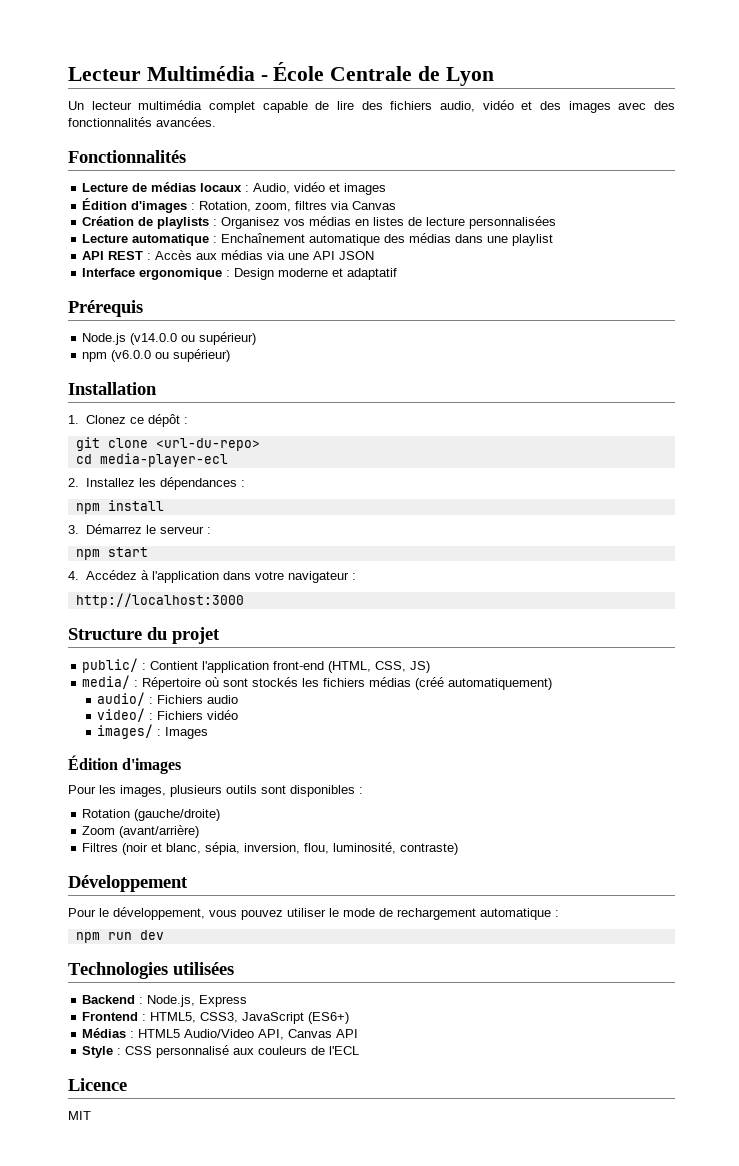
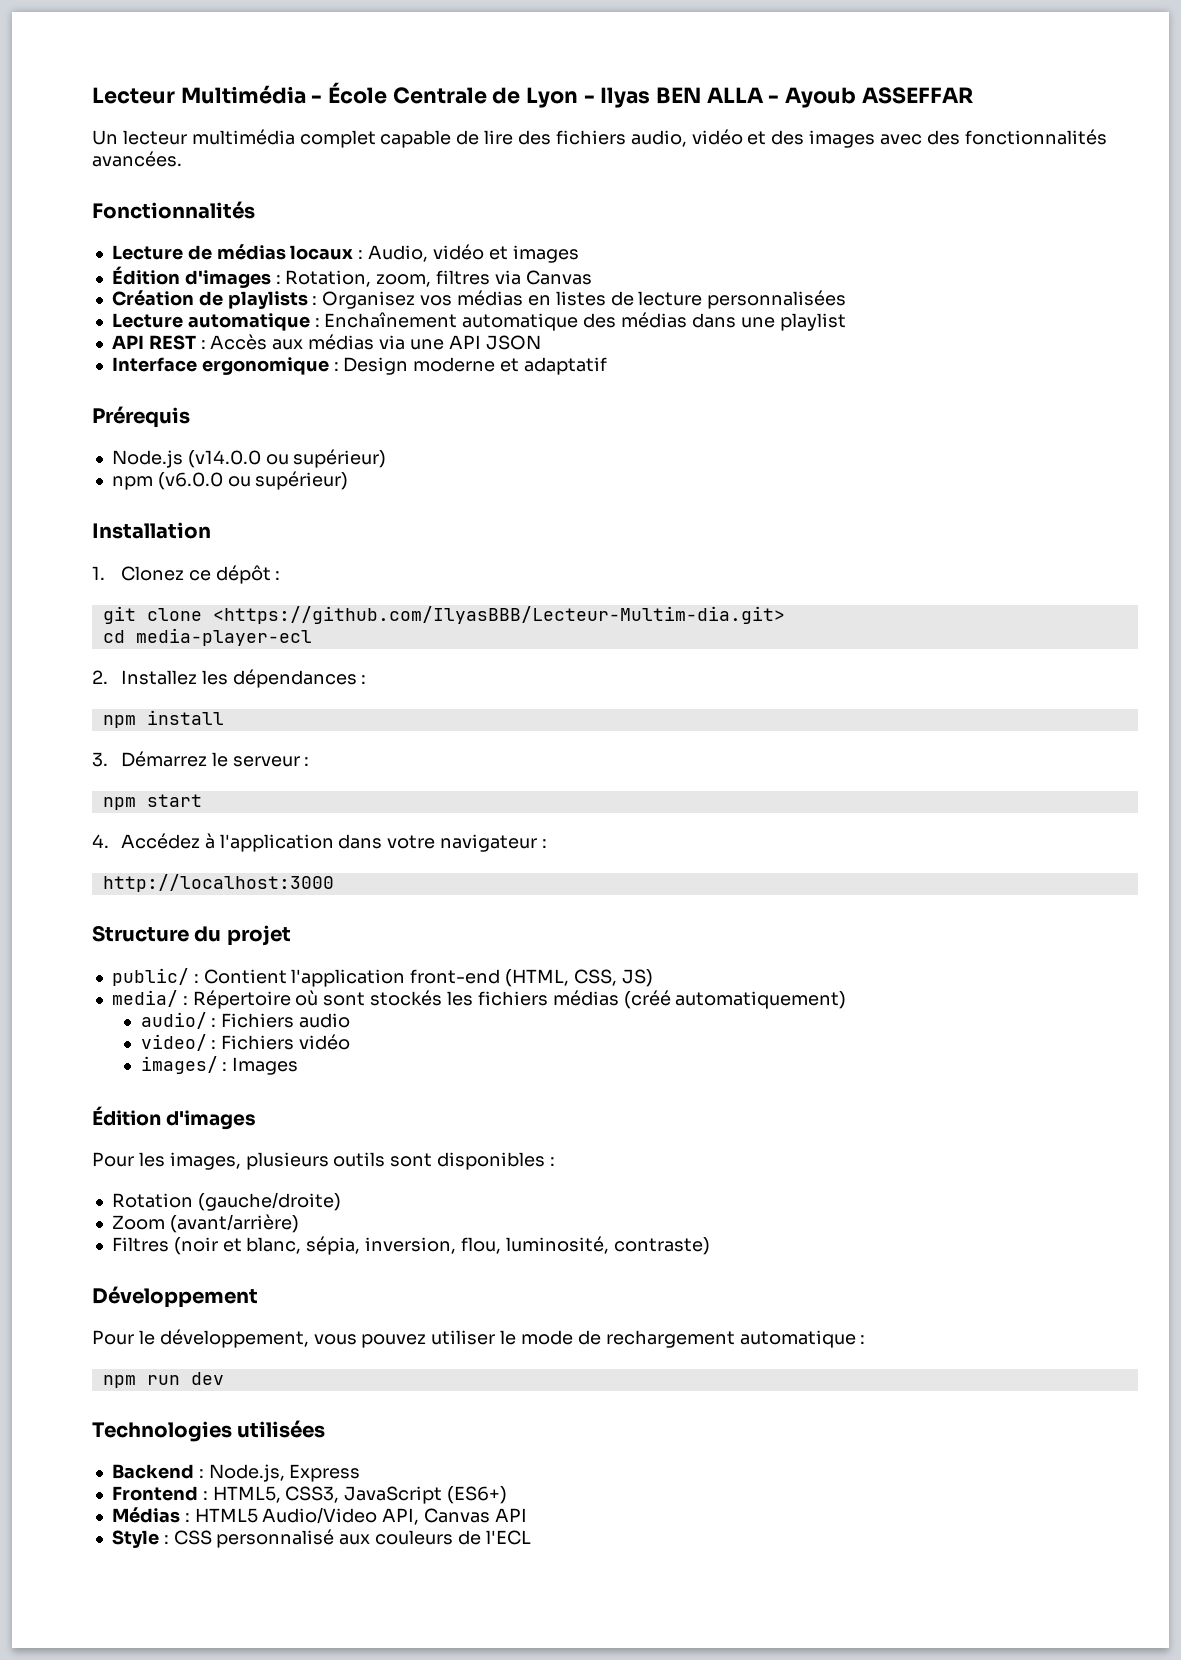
(494, 76) none -> [583,87,973,108] - Ilyas BEN ALLA - Ayoub ASSEFFAR
[155,438,260,451] <url-du-repo> -> [212,606,785,624] <https://github.com/IlyasBBB/Lecteur-Multim-dia.git>
[68,1078,127,1091] [68,1111,91,1120] // Licence // MIT -> (531, 1537) none

